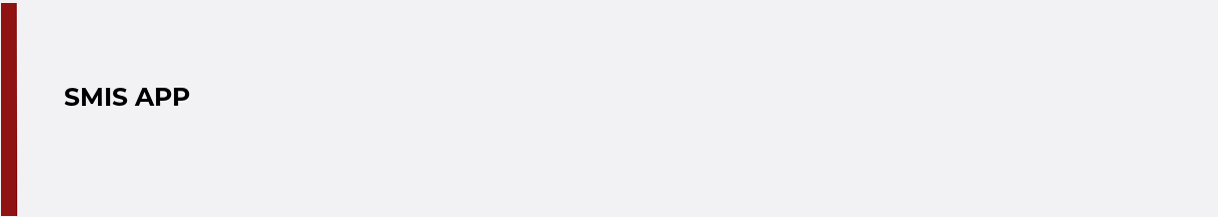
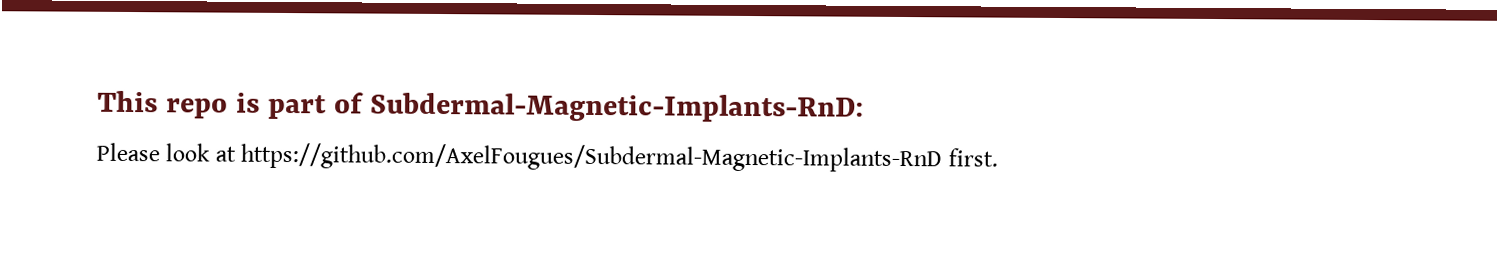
[63,87,190,106] SMIS APP -> [97,90,864,123] [96,142,998,173] This repo is part of Subdermal-Magnetic-Implants-RnD: // Please look at https://github.com/AxelFougues/Subdermal-Magnetic-Implants-RnD first.

